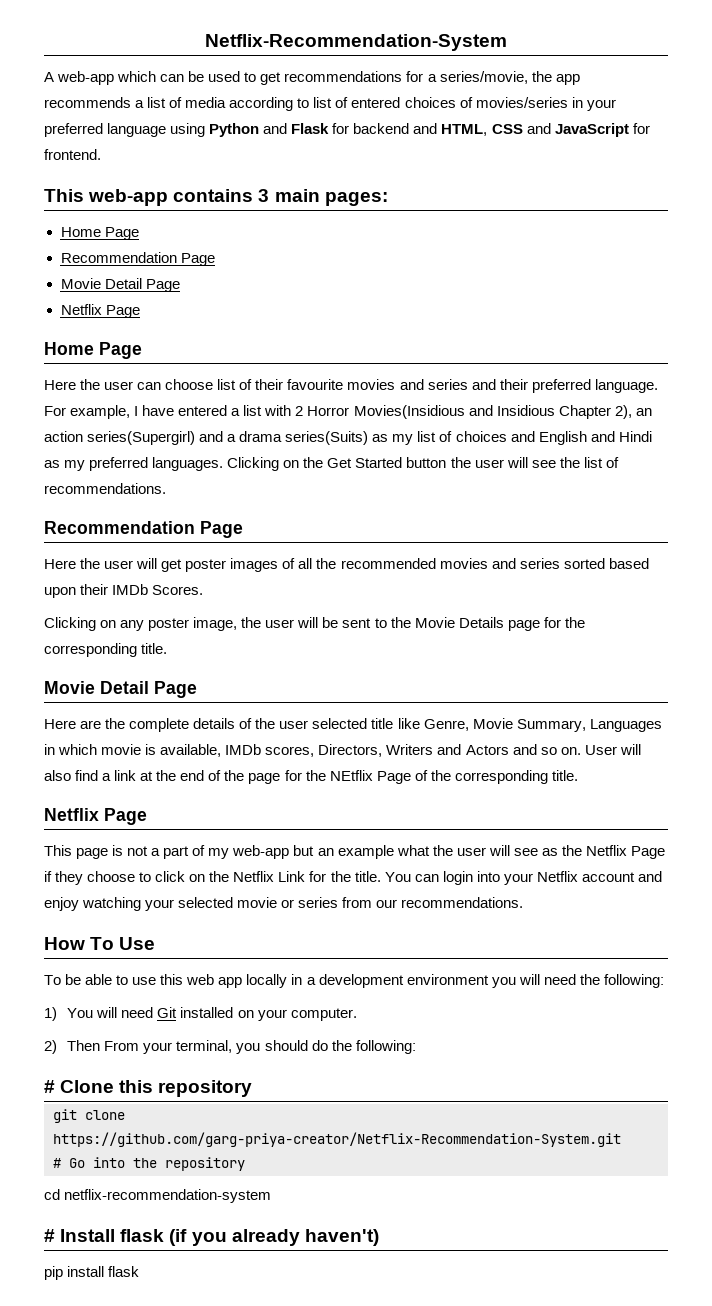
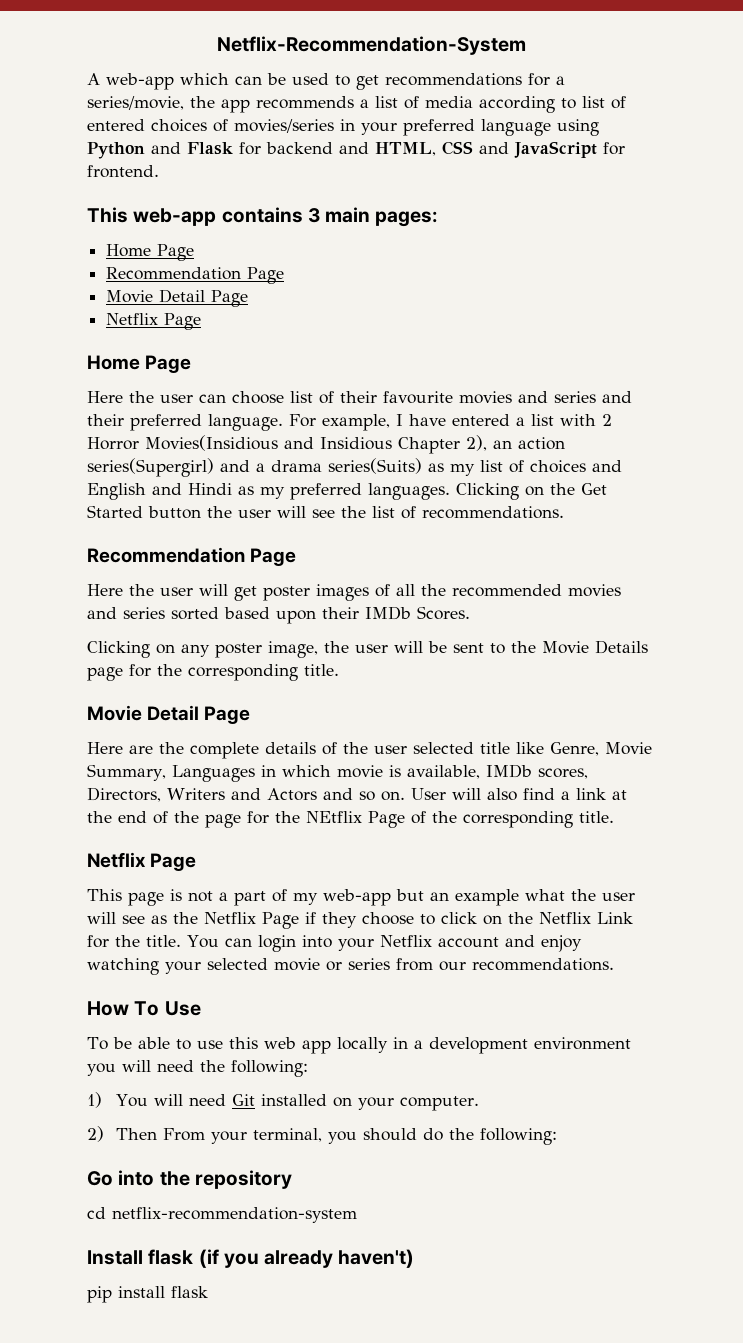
[44,1080,253,1097] [53,1109,125,1123] [53,1132,621,1147] [53,1158,61,1168] # Clone this repository // git clone https://github.com/garg-priya-creator/Netflix-Recommendation-System.git // # -> (558, 1136) none
[44,1229,55,1242] # -> (357, 1215) none

